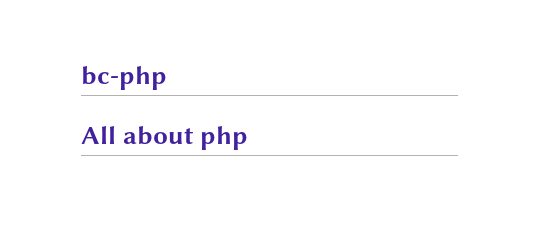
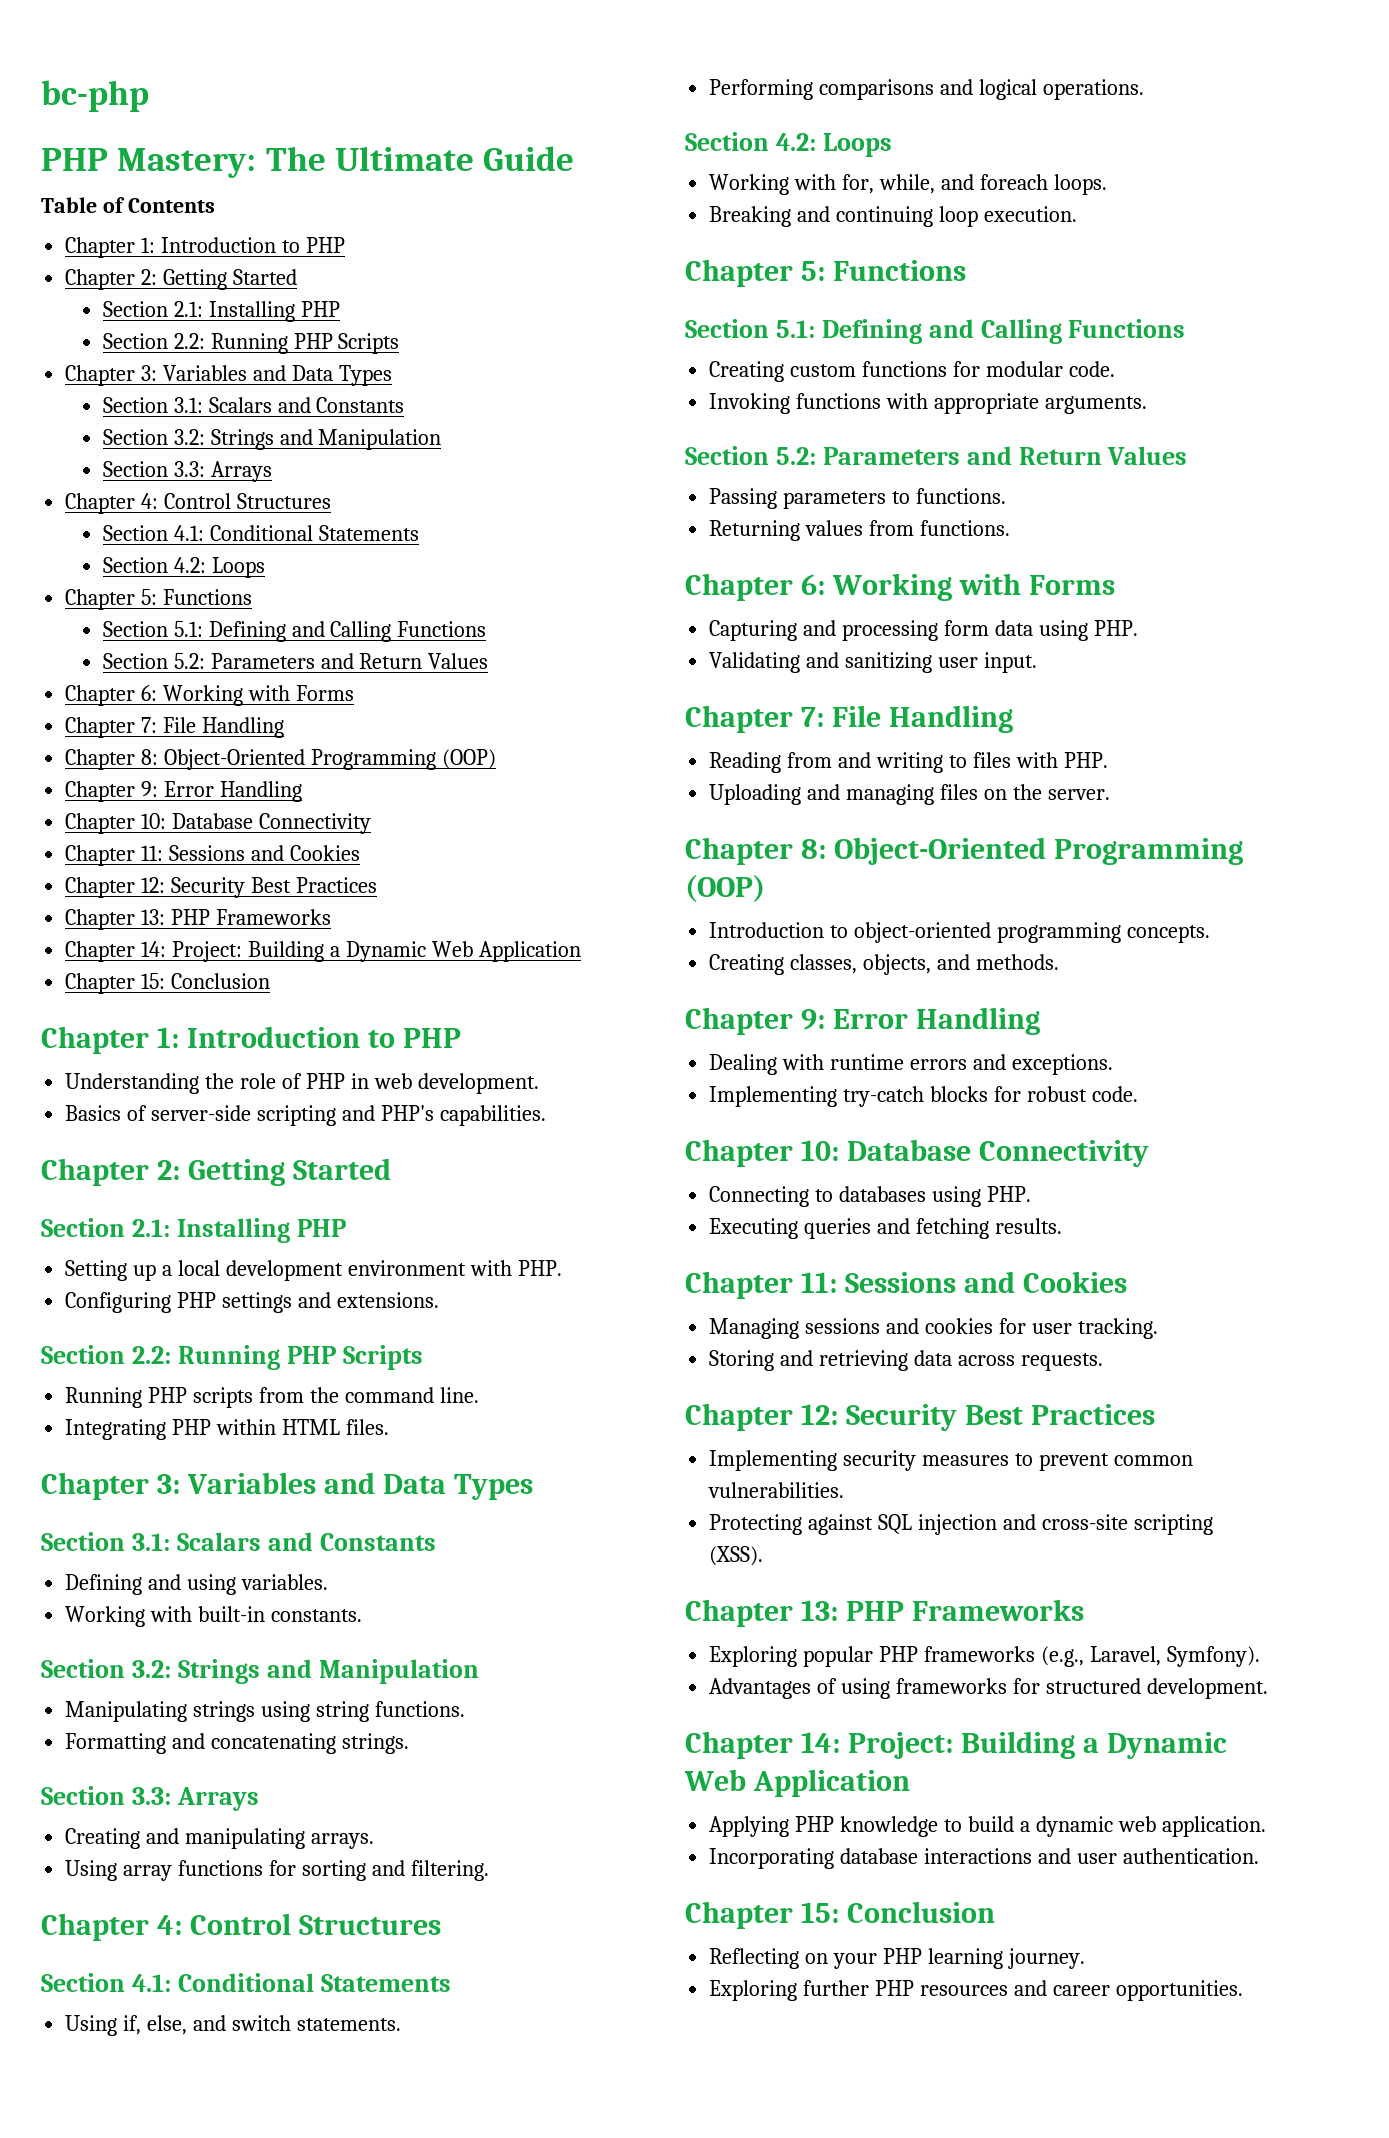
[81,126,249,150] All about php -> [41,146,575,178] [41,197,215,213] [65,237,345,258] [65,269,298,290] [102,301,340,322] [102,333,400,354] [65,365,392,386] [102,397,405,413] [102,429,442,450] [102,461,272,482] [65,493,332,514] [102,525,419,541] [102,557,265,578] [65,589,253,610] [102,621,487,642] [102,653,489,669] [65,685,354,706] [65,717,285,738] [65,749,496,770] [65,781,303,802] [65,813,372,834] [65,845,360,866] [65,877,377,898] [65,909,332,930] [65,941,581,962] [65,973,271,994] [41,1026,461,1054] [65,1073,539,1094] [65,1105,546,1126] [41,1158,391,1186] [41,1218,346,1243] [65,1260,562,1281] [65,1292,439,1313] [41,1345,423,1370] [65,1387,479,1408] [65,1419,389,1440] [41,1472,533,1500] [41,1532,436,1551] [65,1574,329,1595] [65,1606,363,1627] [41,1659,479,1684] [65,1701,465,1722] [65,1733,410,1754] [41,1786,259,1811] [65,1828,375,1849] [65,1860,489,1881] [41,1913,441,1941] [41,1973,451,1992] [65,2015,401,2036] [709,79,1144,100] [685,132,892,157] [709,174,1107,195] [709,206,1077,227] [685,259,966,287] [685,319,1186,344] [709,361,1115,382] [709,393,1147,414] [685,446,1188,465] [709,488,1007,509] [709,520,1011,541] [685,573,1115,601] [709,620,1138,641] [709,652,1037,673] [685,705,1013,733] [709,752,1108,773] [709,784,1110,805] [685,837,1243,865] [685,875,765,902] [709,922,1210,943] [709,954,1059,975] [685,1007,1040,1035] [709,1054,1113,1075] [709,1086,1138,1107] [685,1139,1149,1167] [709,1186,1031,1207] [709,1218,1062,1239] [685,1271,1127,1299] [709,1318,1158,1339] [709,1350,1103,1371] [685,1403,1155,1431] [709,1450,1193,1471] [708,1482,845,1498] [709,1514,1213,1535] [709,1546,764,1566] [685,1599,1084,1627] [709,1646,1260,1667] [709,1678,1268,1699] [685,1731,1227,1759] [684,1769,910,1797] [709,1816,1266,1837] [709,1848,1259,1869] [685,1901,995,1929] [709,1948,1085,1969] [709,1980,1243,2001] PHP Mastery: The Ultimate Guide // Table of Contents // Chapter 1: Introduction to PHP // Chapter 2: Getting Started // Section 2.1: Installing PHP // Section 2.2: Running PHP Scripts // Chapter 3: Variables and Data Types // Section 3.1: Scalars and Constants // Section 3.2: Strings and Manipulation // Section 3.3: Arrays // Chapter 4: Control Structures // Section 4.1: Conditional Statements // Section 4.2: Loops // Chapter 5: Functions // Section 5.1: Defining and Calling Functions // Section 5.2: Parameters and Return Values // Chapter 6: Working with Forms // Chapter 7: File Handling // Chapter 8: Object-Oriented Programming (OOP) // Chapter 9: Error Handling // Chapter 10: Database Connectivity // Chapter 11: Sessions and Cookies // Chapter 12: Security Best Practices // Chapter 13: PHP Frameworks // Chapter 14: Project: Building a Dynamic Web Application // Chapter 15: Conclusion // Chapter 1: Introduction to PHP // Understanding the role of PHP in web development. // Basics of server-side scripting and PHP's capabilities. // Chapter 2: Getting Started // Section 2.1: Installing PHP // Setting up a local development environment with PHP. // Configuring PHP settings and extensions. // Section 2.2: Running PHP Scripts // Running PHP scripts from the command line. // Integrating PHP within HTML files. // Chapter 3: Variables and Data Types // Section 3.1: Scalars and Constants // Defining and using variables. // Working with built-in constants. // Section 3.2: Strings and Manipulation // Manipulating strings using string functions. // Formatting and concatenating strings. // Section 3.3: Arrays // Creating and manipulating arrays. // Using array functions for sorting and filtering. // Chapter 4: Control Structures // Section 4.1: Conditional Statements // Using if, else, and switch statements. // Performing comparisons and logical operations. // Section 4.2: Loops // Working with for, while, and foreach loops. // Breaking and continuing loop execution. // Chapter 5: Functions // Section 5.1: Defining and Calling Functions // Creating custom functions for modular code. // Invoking functions with appropriate arguments. // Section 5.2: Parameters and Return Values // Passing parameters to functions. // Returning values from functions. // Chapter 6: Working with Forms // Capturing and processing form data using PHP. // Validating and sanitizing user input. // Chapter 7: File Handling // Reading from and writing to files with PHP. // Uploading and managing files on the server. // Chapter 8: Object-Oriented Programming (OOP) // Introduction to object-oriented programming concepts. // Creating classes, objects, and methods. // Chapter 9: Error Handling // Dealing with runtime errors and exceptions. // Implementing try-catch blocks for robust code. // Chapter 10: Database Connectivity // Connecting to databases using PHP. // Executing queries and fetching results. // Chapter 11: Sessions and Cookies // Managing sessions and cookies for user tracking. // Storing and retrieving data across requests. // Chapter 12: Security Best Practices // Implementing security measures to prevent common vulnerabilities. // Protecting against SQL injection and cross-site scripting (XSS). // Chapter 13: PHP Frameworks // Exploring popular PHP frameworks (e.g., Laravel, Symfony). // Advantages of using frameworks for structured development. // Chapter 14: Project: Building a Dynamic Web Application // Applying PHP knowledge to build a dynamic web application. // Incorporating database interactions and user authentication. // Chapter 15: Conclusion // Reflecting on your PHP learning journey. // Exploring further PHP resources and career opportunities.

